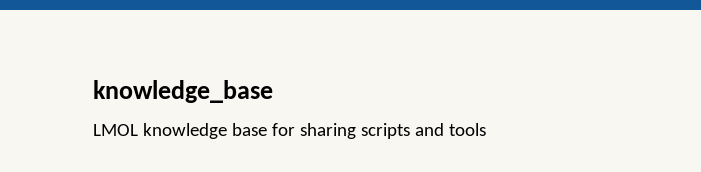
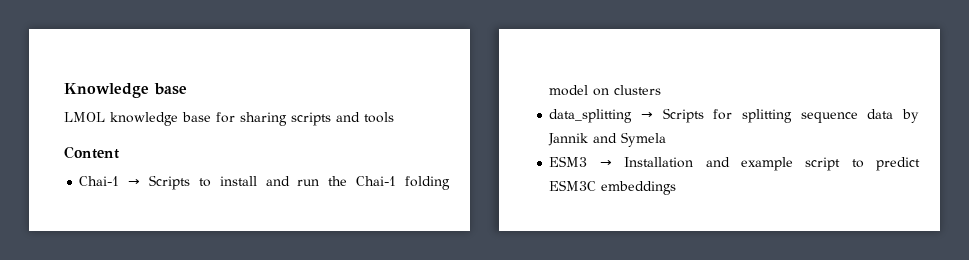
[93,80,273,103] knowledge_base -> [64,83,187,98] Knowledge base
(486, 129) none -> [64,146,119,159] [79,175,450,190] [549,85,662,96] [549,108,919,123] [548,132,667,147] [549,156,920,171] [549,180,677,195] // Content // Chai-1 → Scripts to install and run the Chai-1 folding model on clusters // data_splitting → Scripts for splitting sequence data by Jannik and Symela // ESM3 → Installation and example script to predict ESM3C embeddings

